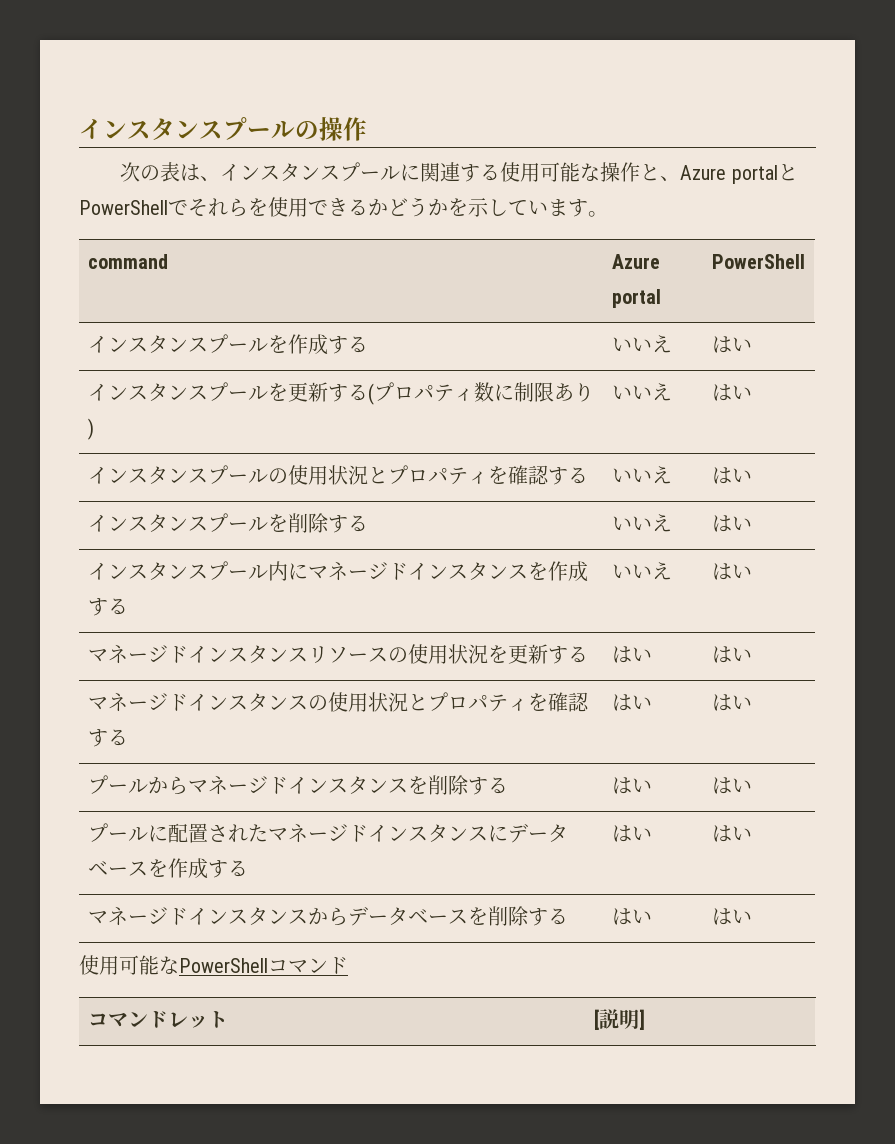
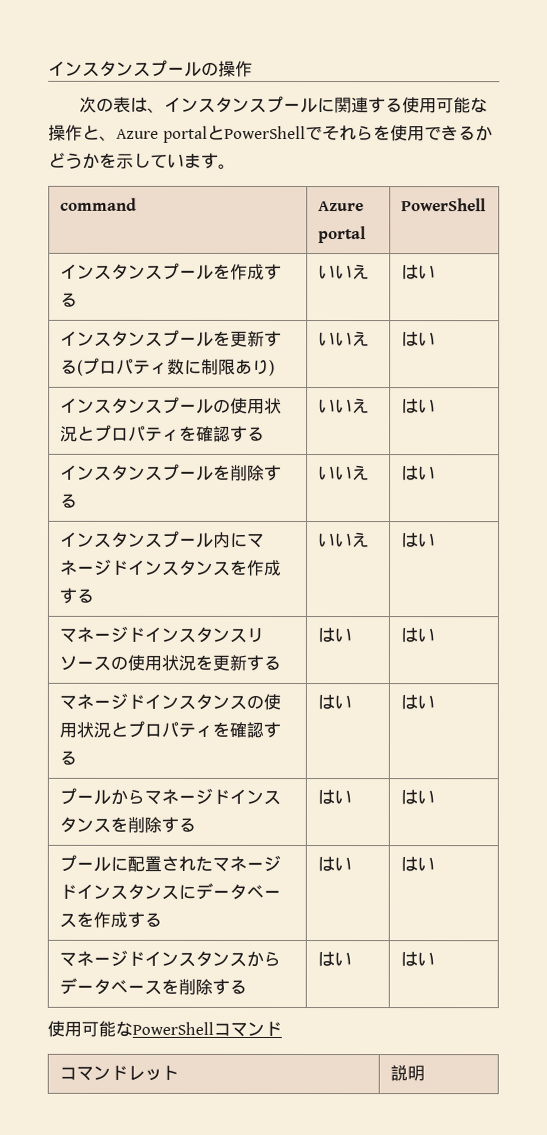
[593,1009,645,1030] [説明] -> [389,1065,425,1082] 説明

